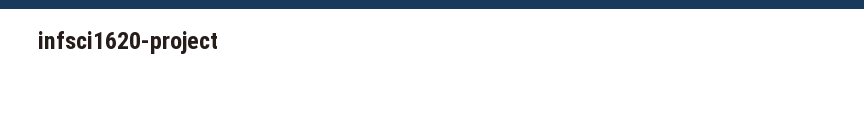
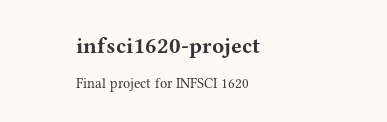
(218, 42) none -> [76,77,249,92] // Final project for INFSCI 1620

